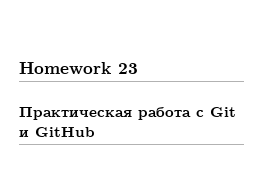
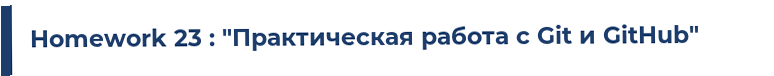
[19,107,132,120] // Практическая -> [208,27,415,52] : "Практическая
[35,127,95,137] GitHub -> [602,23,700,44] GitHub"

